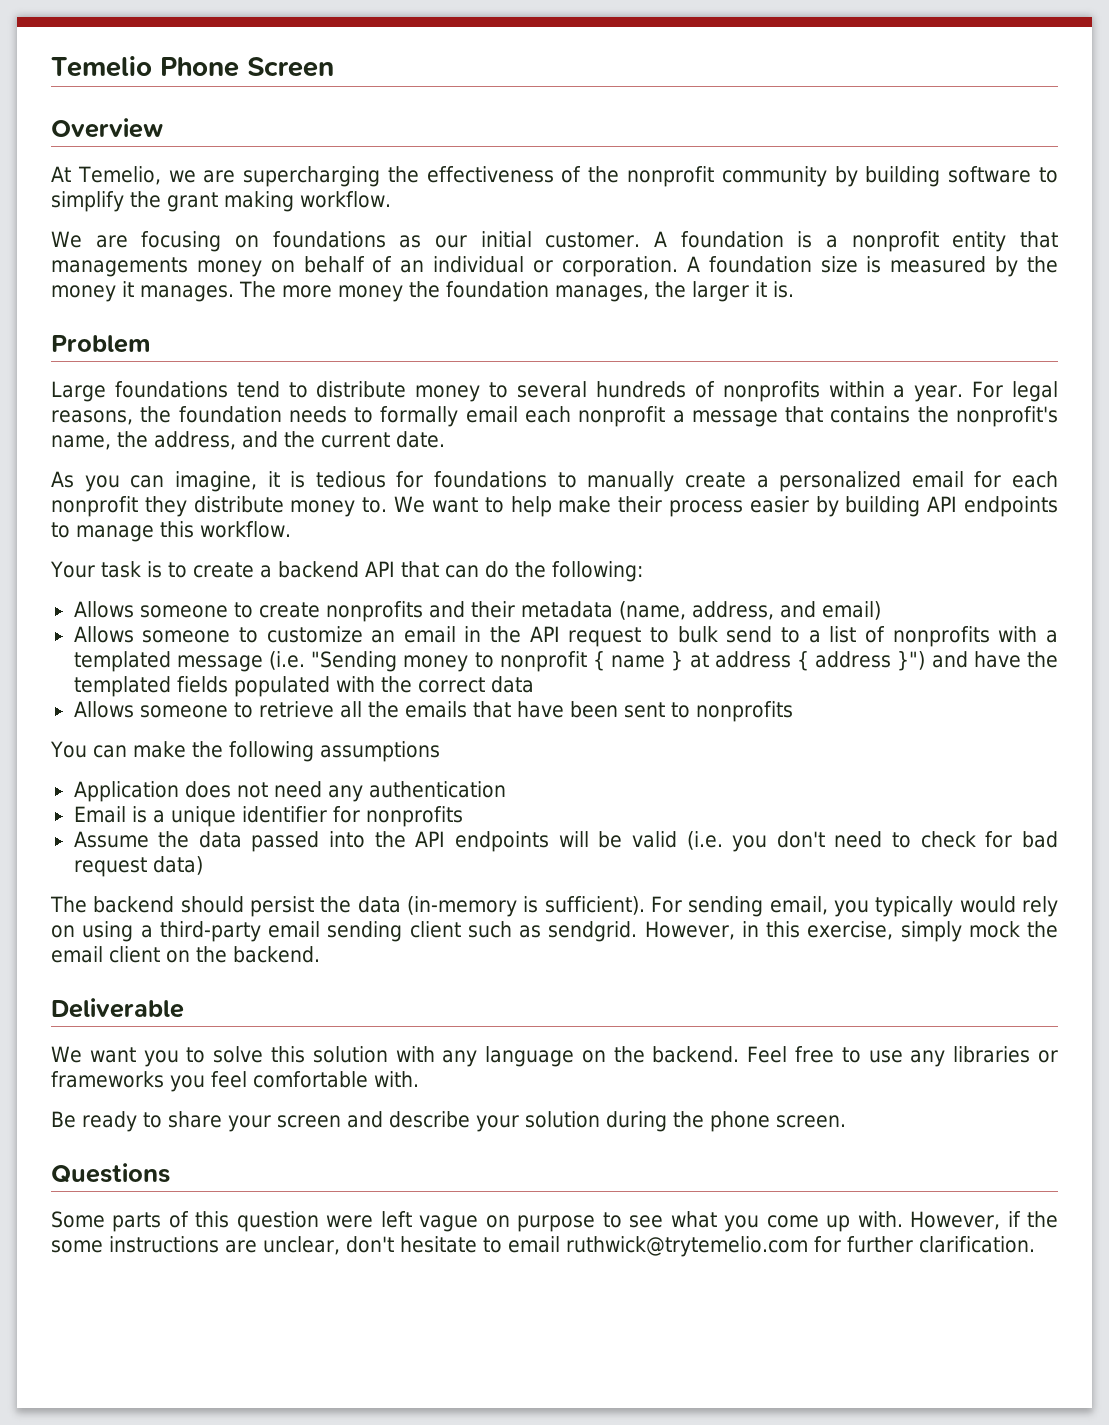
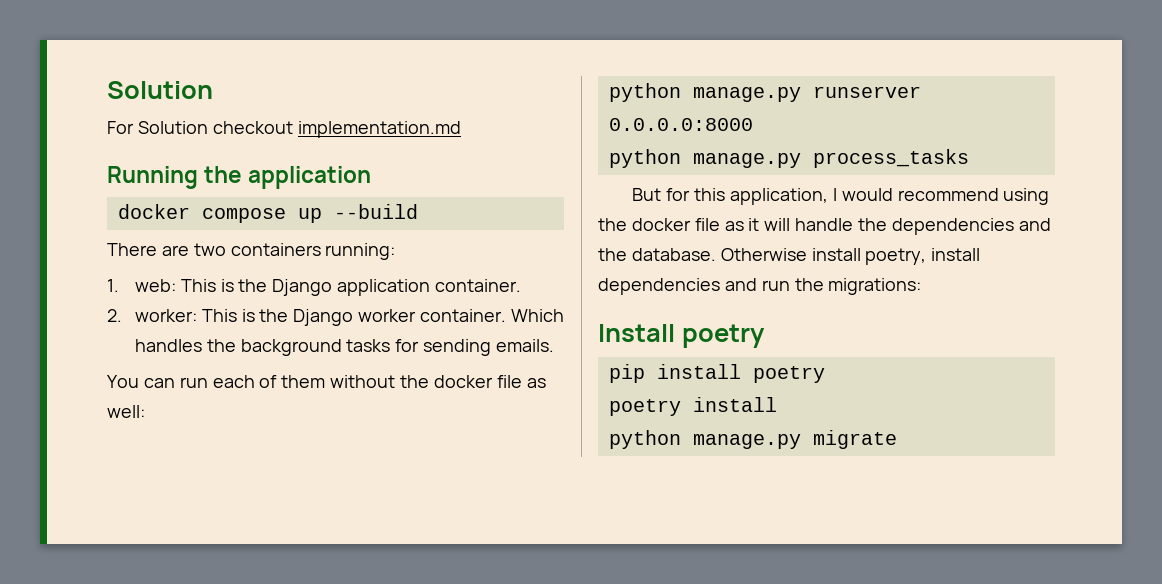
[51,56,334,77] [51,118,163,138] [51,166,1058,187] [51,191,391,212] [51,231,1058,252] [51,256,1058,277] [51,281,794,302] [51,335,151,353] [51,381,1058,402] [51,406,1059,427] [51,431,445,450] [51,471,1058,492] [51,496,1058,517] [51,521,291,542] [50,561,643,582] [73,601,881,622] [73,626,1059,647] [73,651,1059,672] [73,676,534,697] [73,701,793,722] [50,741,440,762] [73,781,506,802] [73,806,463,827] [73,831,1058,852] [73,856,203,877] [50,896,1058,917] [51,921,1058,942] [51,946,320,963] [51,998,184,1018] [51,1046,1058,1067] [51,1071,419,1092] [51,1111,846,1132] [51,1163,170,1183] [51,1211,1059,1232] [51,1236,1035,1257] Temelio Phone Screen // Overview // At Temelio, we are supercharging the effectiveness of the nonprofit community by building software to simplify the grant making workflow. // We are focusing on foundations as our initial customer. A foundation is a nonprofit entity that managements money on behalf of an individual or corporation. A foundation size is measured by the money it manages. The more money the foundation manages, the larger it is. // Problem // Large foundations tend to distribute money to several hundreds of nonprofits within a year. For legal reasons, the foundation needs to formally email each nonprofit a message that contains the nonprofit's name, the address, and the current date. // As you can imagine, it is tedious for foundations to manually create a personalized email for each nonprofit they distribute money to. We want to help make their process easier by building API endpoints to manage this workflow. // Your task is to create a backend API that can do the following: // Allows someone to create nonprofits and their metadata (name, address, and email) // Allows someone to customize an email in the API request to bulk send to a list of nonprofits with a templated message (i.e. "Sending money to nonprofit { name } at address { address }") and have the templated fields populated with the correct data // Allows someone to retrieve all the emails that have been sent to nonprofits // You can make the following assumptions // Application does not need any authentication // Email is a unique identifier for nonprofits // Assume the data passed into the API endpoints will be valid (i.e. you don't need to check for bad request data) // The backend should persist the data (in-memory is sufficient). For sending email, you typically would rely on using a third-party email sending client such as sendgrid. However, in this exercise, simply mock the email client on the backend. // Deliverable // We want you to solve this solution with any language on the backend. Feel free to use any libraries or frameworks you feel comfortable with. // Be ready to share your screen and describe your solution during the phone screen. // Questions // Some parts of this question were left vague on purpose to see what you come up with. However, if the some instructions are unclear, don't hesitate to email ruthwick@trytemelio.com for further clarification. -> [107,81,213,99] [107,121,461,138] [107,166,372,189] [117,204,418,223] [107,243,396,260] [107,279,522,296] [107,309,564,326] [134,339,555,356] [107,375,546,388] [107,405,145,418] [608,83,921,102] [608,118,753,131] [608,149,969,168] [632,188,1050,205] [598,218,1051,235] [598,248,981,265] [598,278,922,295] [598,324,765,348] [608,364,825,383] [608,397,777,416] [608,430,897,449] Solution // For Solution checkout implementation.md // Running the application // docker compose up --build // There are two containers running: // 1. web: This is the Django application container. // 2. worker: This is the Django worker container. Which handles the background tasks for sending emails. // You can run each of them without the docker file as well: // python manage.py runserver 0.0.0.0:8000 // python manage.py process_tasks // But for this application, I would recommend using the docker file as it will handle the dependencies and the database. Otherwise install poetry, install dependencies and run the migrations: // Install poetry // pip install poetry // poetry install // python manage.py migrate

